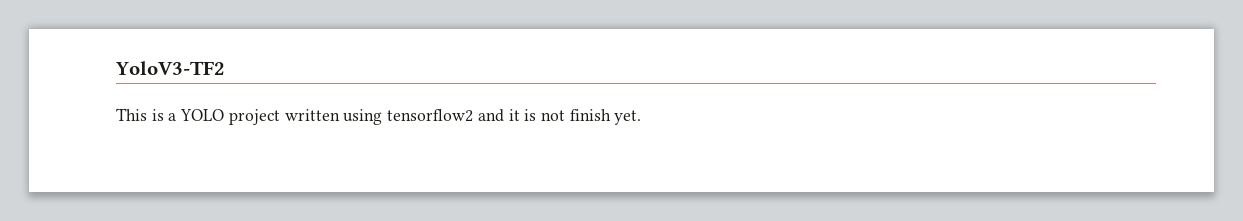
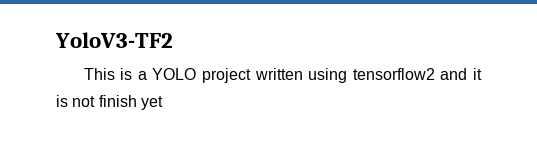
[614,110,642,125] yet. -> [140,96,163,110] yet

